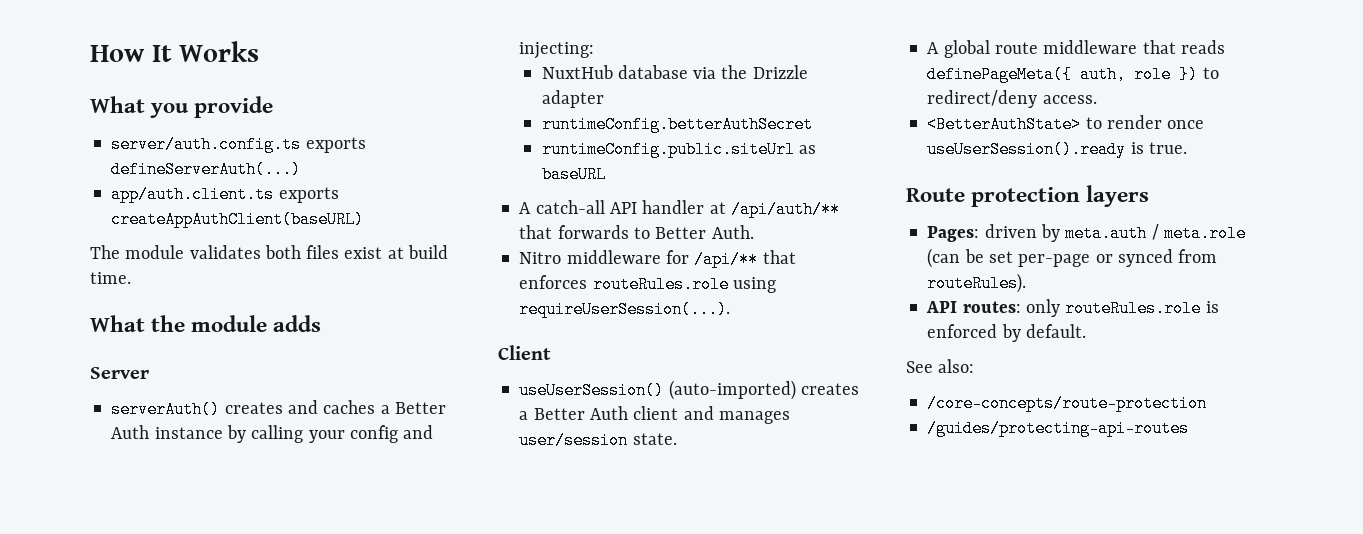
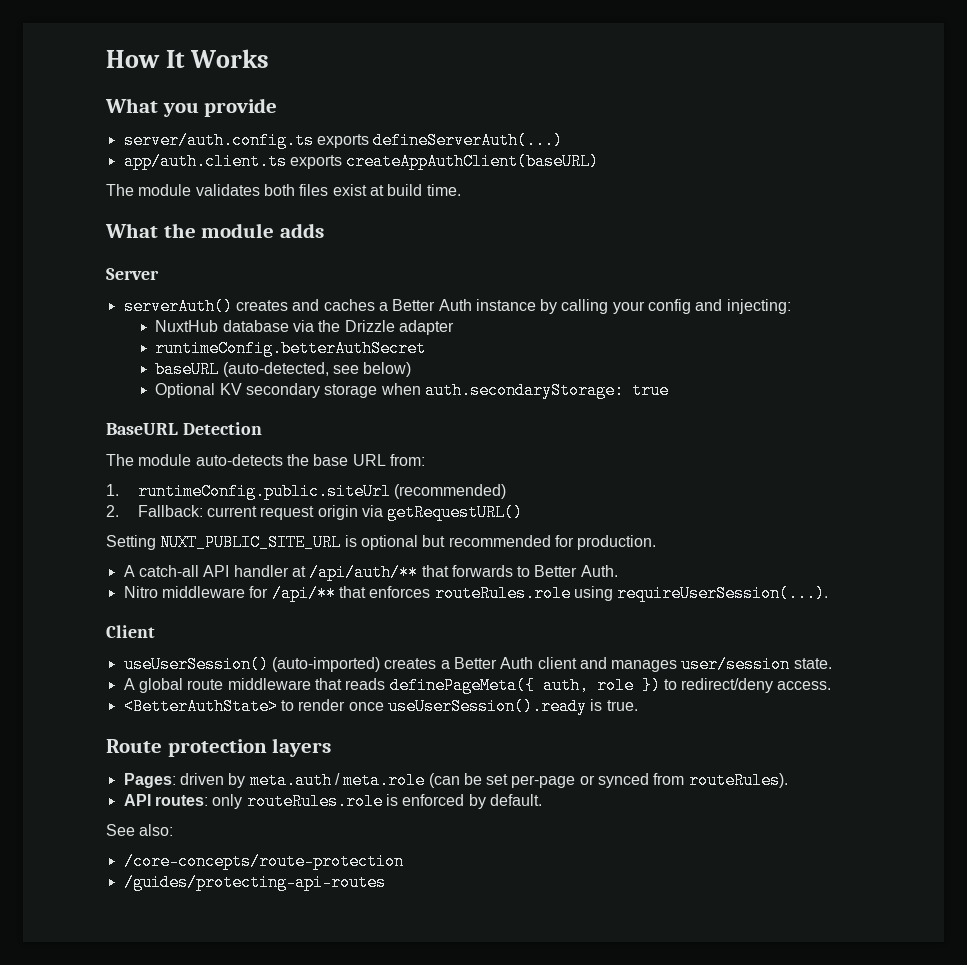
[541,141,816,158] [541,166,606,183] runtimeConfig.public.siteUrl as baseURL -> [155,361,412,378] [155,382,669,399] [106,422,262,435] [106,454,425,466] [106,483,507,500] [106,504,524,521] [106,534,657,551] baseURL (auto-detected, see below) // Optional KV secondary storage when auth.secondaryStorage: true // BaseURL Detection // The module auto-detects the base URL from: // 1. runtimeConfig.public.siteUrl (recommended) // 2. Fallback: current request origin via getRequestURL() // Setting NUXT_PUBLIC_SITE_URL is optional but recommended for production.

